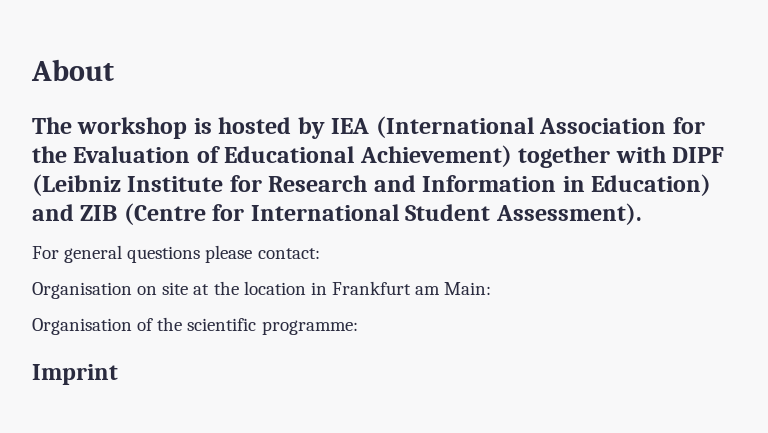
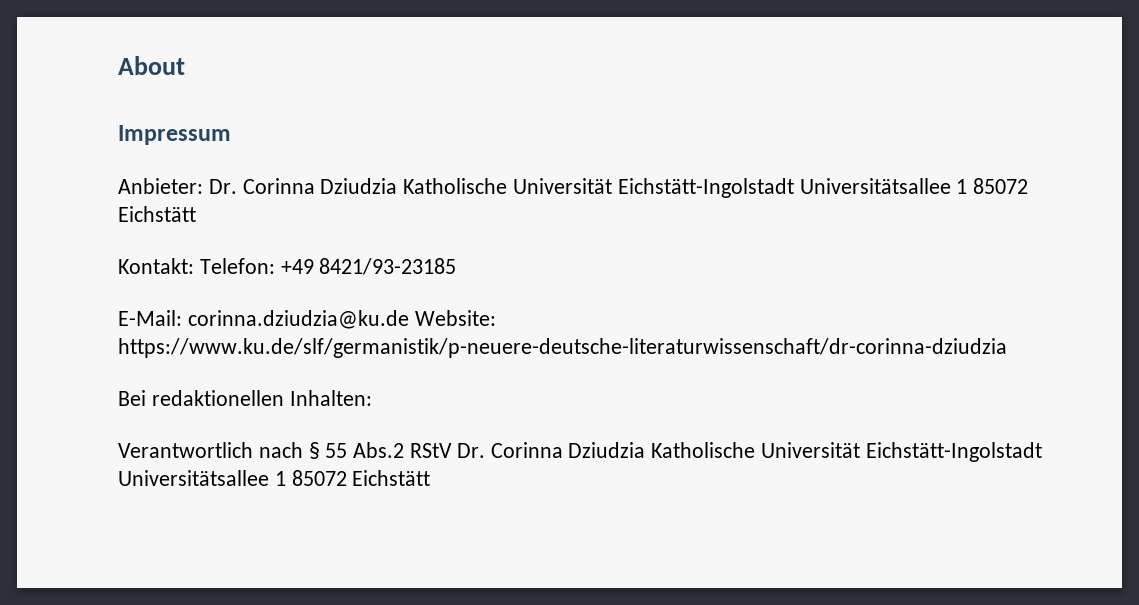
[32,116,705,139] [32,145,725,168] [32,174,712,196] [32,203,642,225] [32,245,320,263] [32,281,492,299] [32,317,358,335] [32,364,118,385] The workshop is hosted by IEA (International Association for the Evaluation of Educational Achievement) together with DIPF (Leibniz Institute for Research and Information in Education) and ZIB (Centre for International Student Assessment). // For general questions please contact: // Organisation on site at the location in Frankfurt am Main: // Organisation of the scientific programme: // Imprint -> [118,125,231,145] [118,178,1029,198] [118,206,196,222] [118,258,457,275] [118,310,496,329] [118,338,1007,358] [118,390,372,406] [118,442,1042,462] [118,470,431,486] Impressum // Anbieter: Dr. Corinna Dziudzia Katholische Universität Eichstätt-Ingolstadt Universitätsallee 1 85072 Eichstätt // Kontakt: Telefon: +49 8421/93-23185 // E-Mail: corinna.dziudzia@ku.de Website: https://www.ku.de/slf/germanistik/p-neuere-deutsche-literaturwissenschaft/dr-corinna-dziudzia // Bei redaktionellen Inhalten: // Verantwortlich nach § 55 Abs.2 RStV Dr. Corinna Dziudzia Katholische Universität Eichstätt-Ingolstadt Universitätsallee 1 85072 Eichstätt

